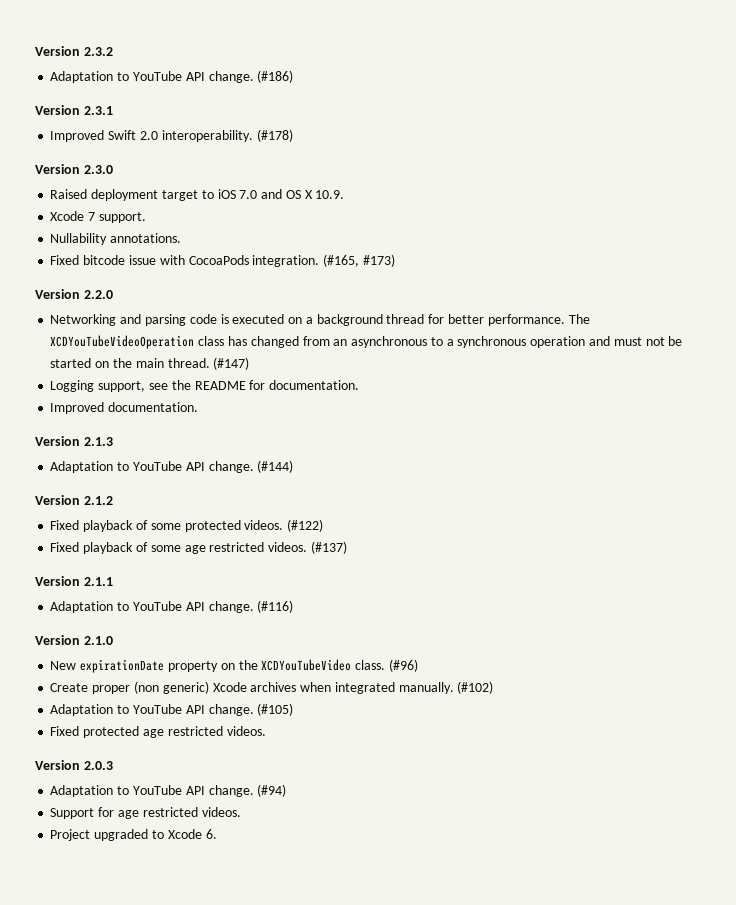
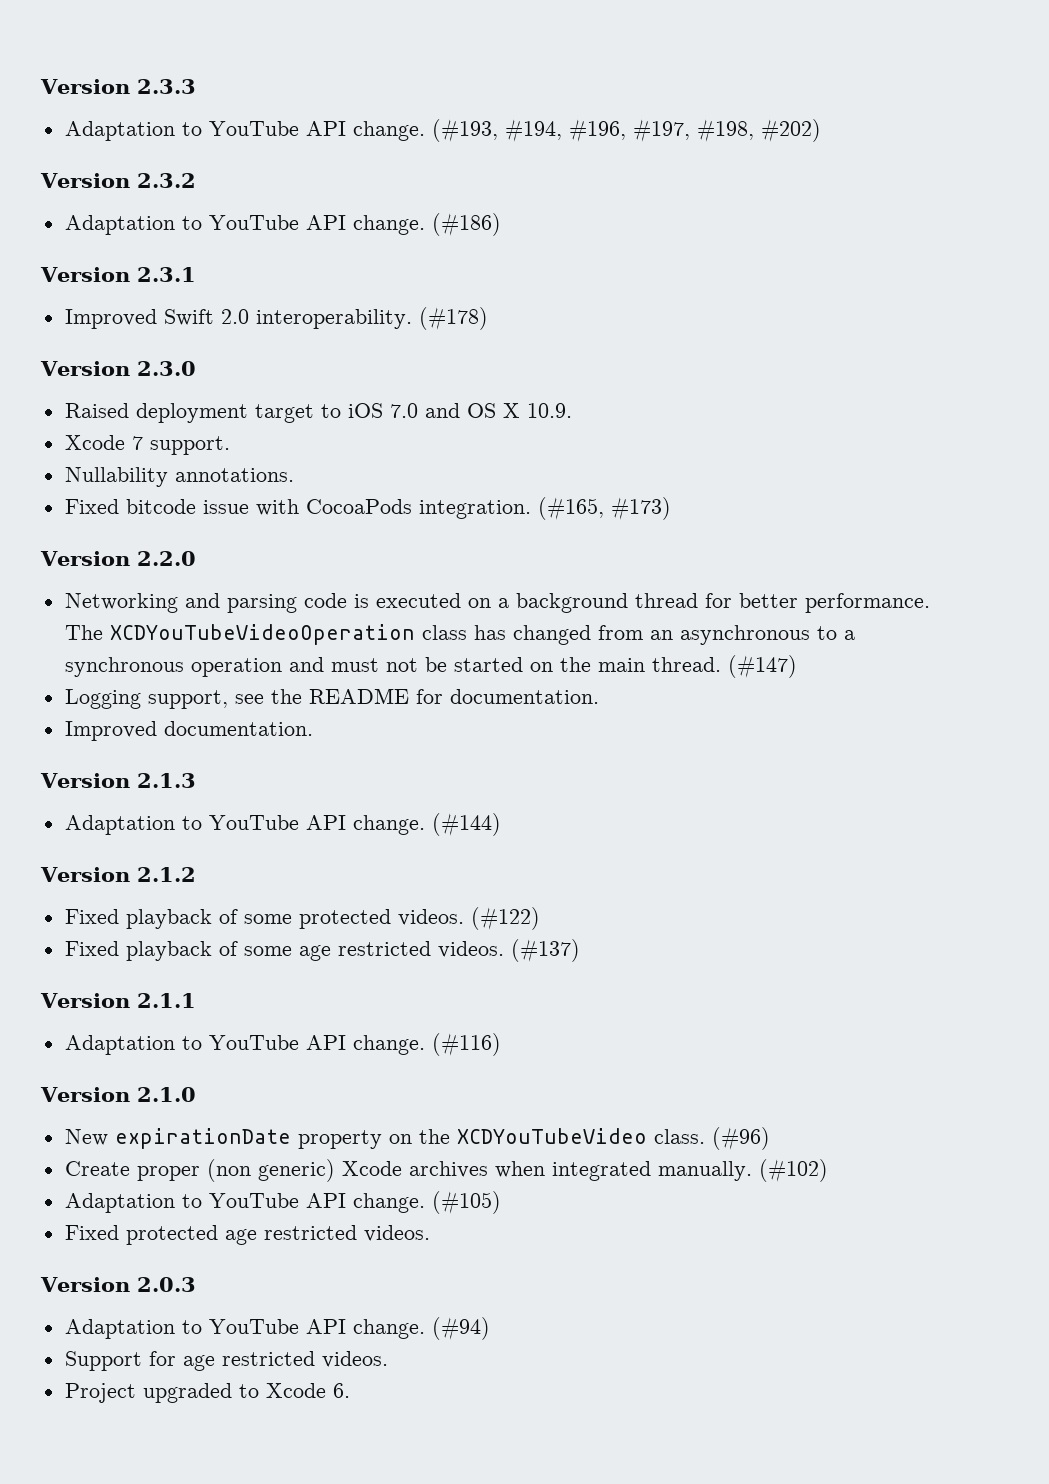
[35,46,80,56] Version -> [40,79,196,94] [64,119,821,142] [40,173,130,188] Version 2.3.3 // Adaptation to YouTube API change. (#193, #194, #196, #197, #198, #202) // Version

